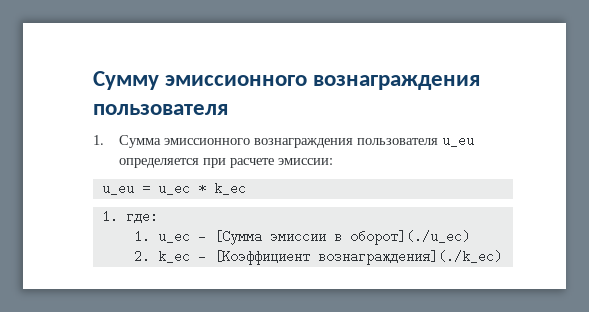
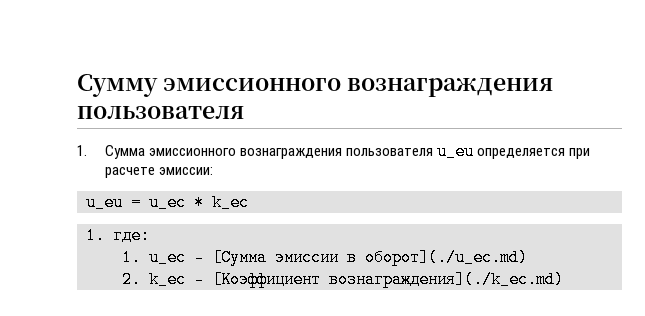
[349,228,470,245] оборот](./u_ec) -> [365,249,528,266] оборот](./u_ec.md)
[317,248,502,265] вознаграждения](./k_ec) -> [329,271,564,288] вознаграждения](./k_ec.md)

